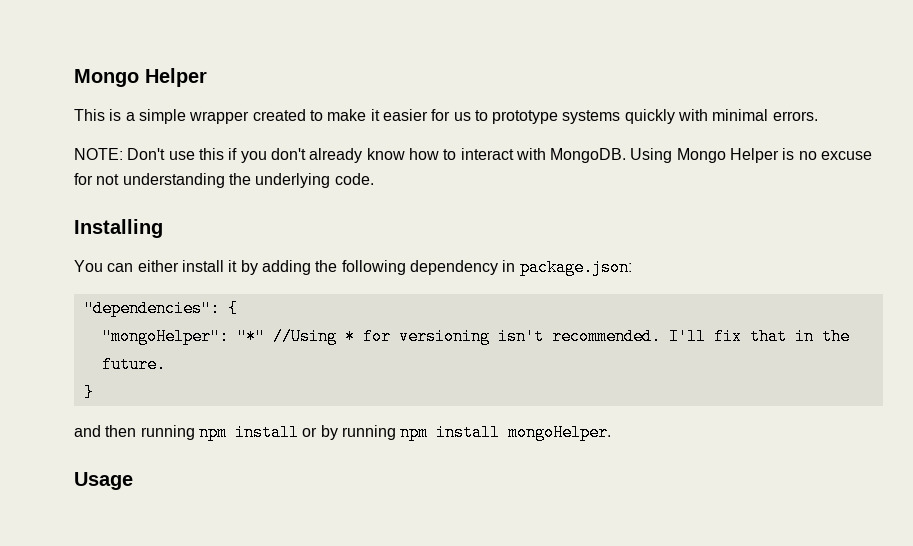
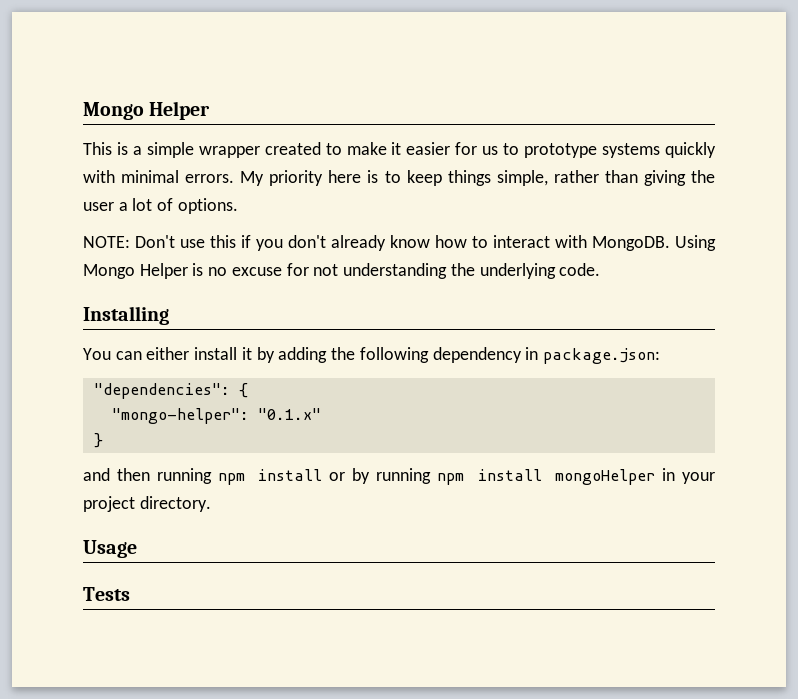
(818, 116) none -> [240,170,715,186] [83,198,238,214] My priority here is to keep things simple, rather than giving the user a lot of options.
[101,328,850,345] [101,356,166,373] "mongoHelper": "*" //Using * for versioning isn't recommended. I'll fix that in the future. -> [111,408,321,424] "mongo-helper": "0.1.x"
[508,424,612,441] mongoHelper. -> [555,468,715,485] [83,496,211,512] mongoHelper in your project directory.
(133, 481) none -> [83,587,130,601] // Tests

